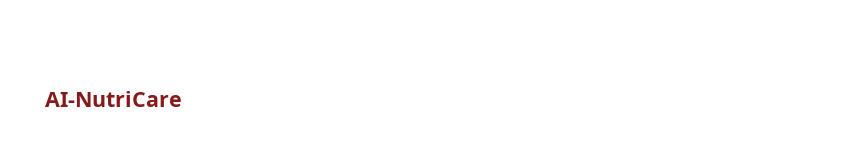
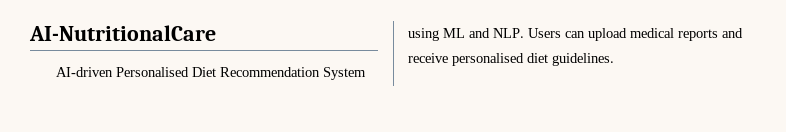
[45,91,182,107] AI-NutriCare -> [29,25,216,41] [56,67,367,80] [408,28,743,41] [408,53,614,66] AI-NutritionalCare // AI-driven Personalised Diet Recommendation System using ML and NLP. Users can upload medical reports and receive personalised diet guidelines.

